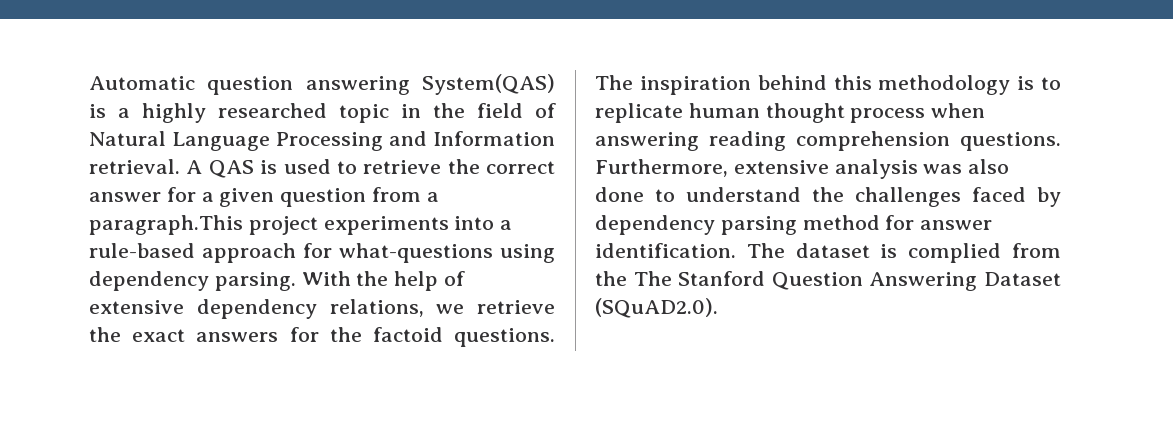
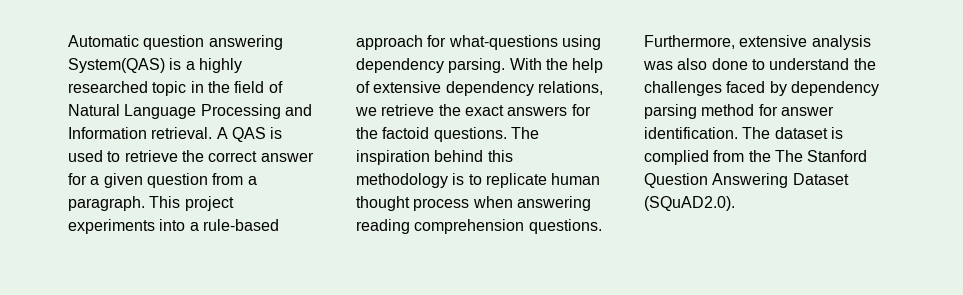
[89,215,243,235] paragraph.This -> [68,196,181,211] paragraph. This

